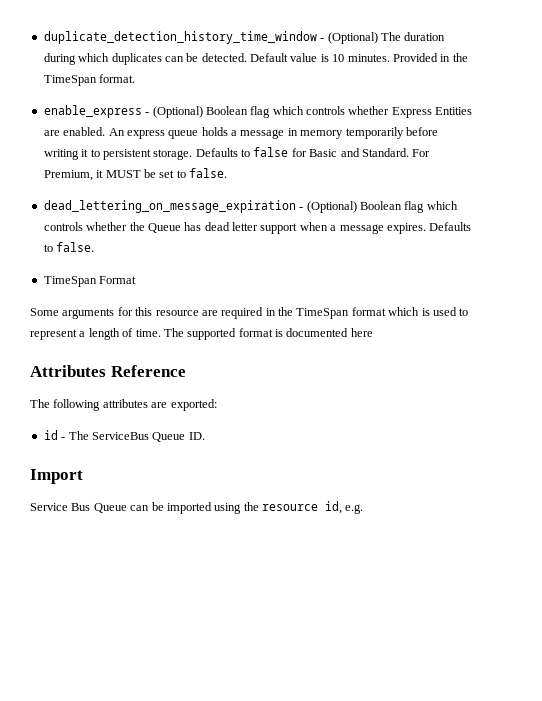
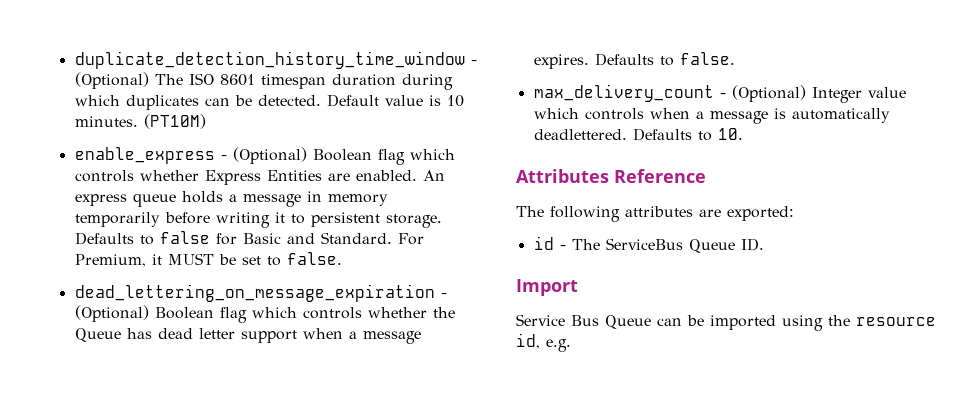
(401, 36) none -> [188,73,326,89] ISO 8601 timespan
[392,53,468,62] [43,74,136,86] Provided in the TimeSpan format. -> [143,114,206,129] (PT10M)
[43,276,137,287] [30,307,469,319] [30,328,373,340] TimeSpan Format // Some arguments for this resource are required in the TimeSpan format which is used to represent a length of time. The supported format is documented here -> [533,84,906,103] [533,108,890,124] [533,128,743,141] max_delivery_count - (Optional) Integer value which controls when a message is automatically deadlettered. Defaults to 10.

